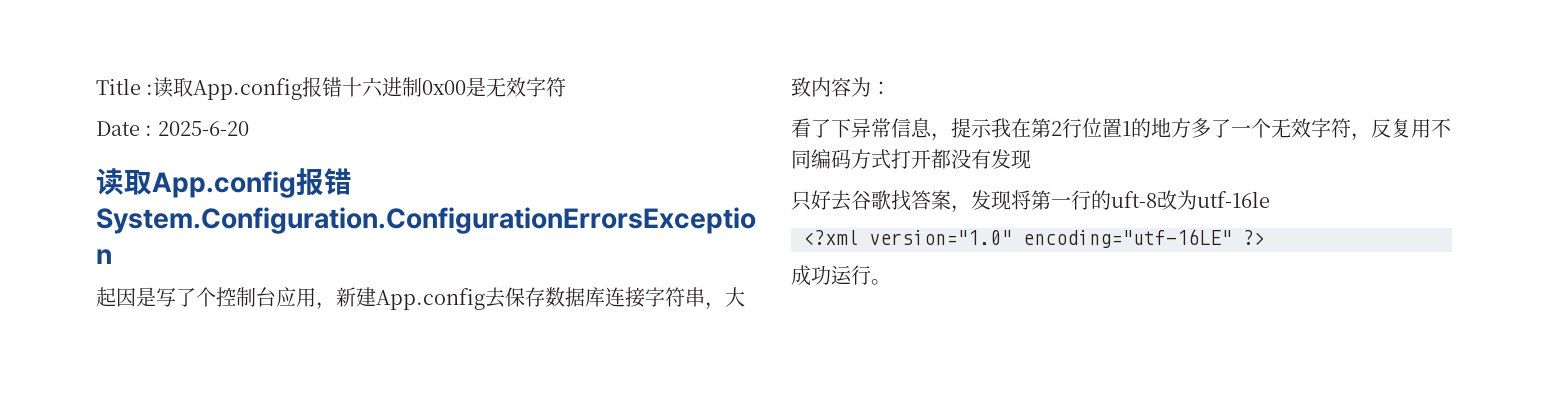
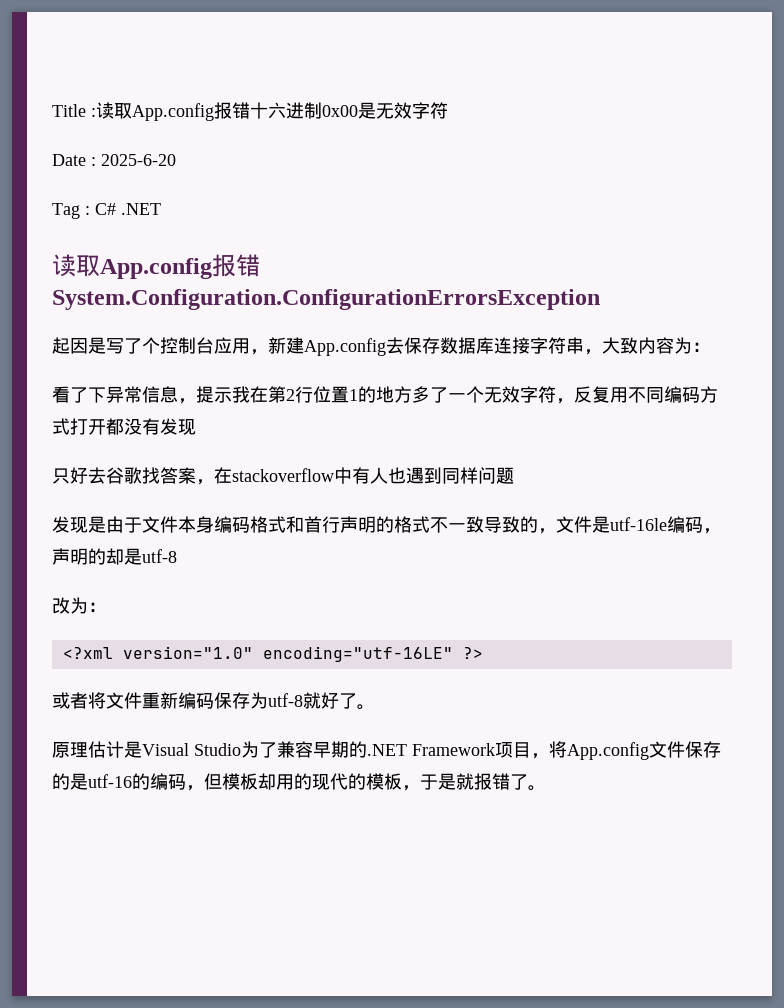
(249, 128) none -> [52,203,161,219] // Tag : C# .NET
[971,190,1270,210] [803,229,1265,248] [791,265,871,286] 发现将第一行的uft-8改为utf-16le // <?xml version="1.0" encoding="utf-16LE" ?> // 成功运行 -> [214,467,514,484] [52,516,721,534] [52,548,177,565] [52,597,106,614] [62,646,483,662] [52,692,375,710] [52,741,721,760] [52,773,528,791] 在stackoverflow中有人也遇到同样问题 // 发现是由于文件本身编码格式和首行声明的格式不一致导致的，文件是utf-16le编码，声明的却是utf-8 // 改为： // <?xml version="1.0" encoding="utf-16LE" ?> // 或者将文件重新编码保存为utf-8就好了。 // 原理估计是Visual Studio为了兼容早期的.NET Framework项目，将App.config文件保存的是utf-16的编码，但模板却用的现代的模板，于是就报错了

